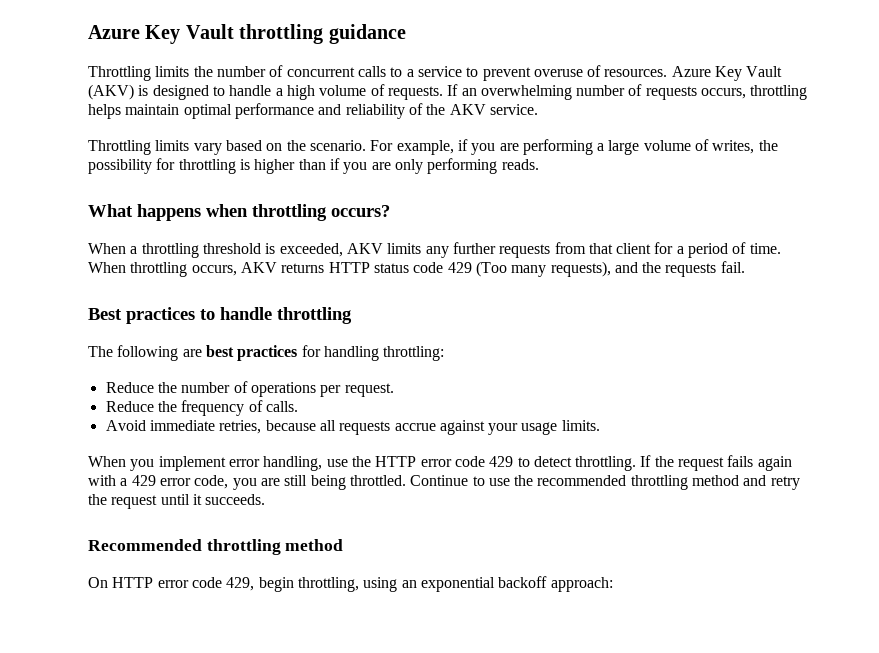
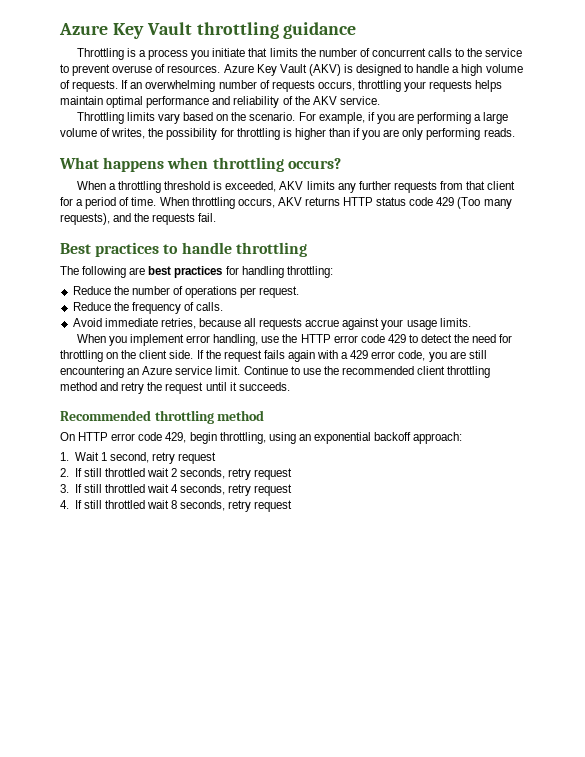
(151, 73) none -> [126,48,268,60] is a process you initiate that
[406,69,414,77] a -> [467,48,483,57] the
(808, 92) none -> [404,80,473,92] your requests
[575,456,637,471] throttling. -> [454,334,513,343] [60,350,194,362] the need for throttling on the client side.
[310,475,406,490] being throttled. -> [60,366,241,378] encountering an Azure service limit.
(627, 480) none -> [417,366,446,375] client
(613, 584) none -> [60,452,217,464] [60,468,293,480] [60,484,293,496] [60,500,293,512] // 1. Wait 1 second, retry request // 2. If still throttled wait 2 seconds, retry request // 3. If still throttled wait 4 seconds, retry request // 4. If still throttled wait 8 seconds, retry request

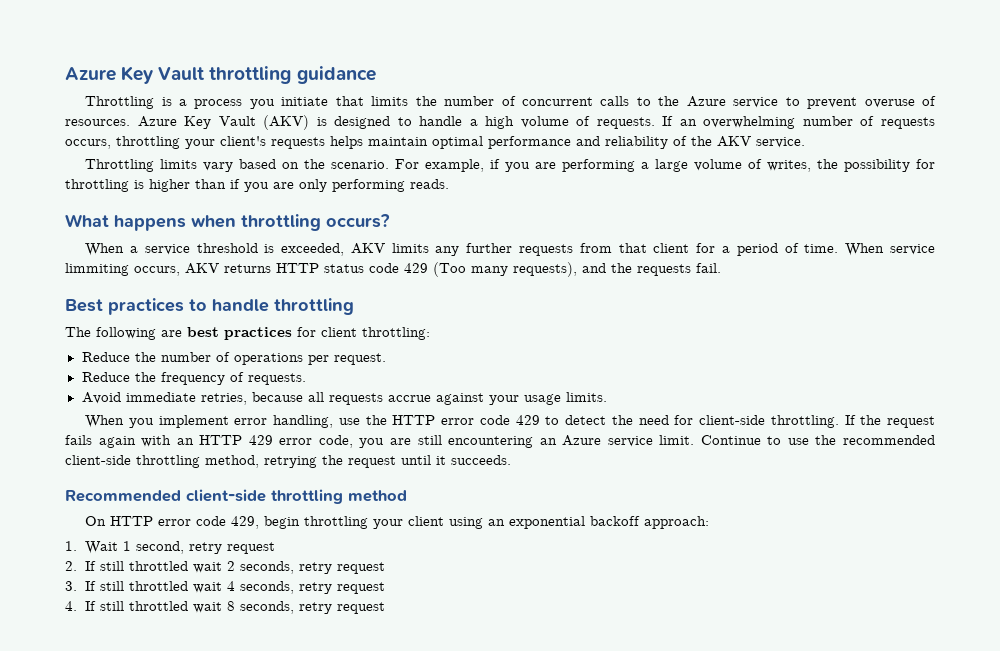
(483, 52) none -> [686,96,726,107] Azure
(427, 86) none -> [220,136,266,146] client's
[117,181,161,193] throttling -> [144,244,190,255] service
[191,197,235,209] throttling -> [889,244,935,255] [65,263,129,276] service limmiting
[241,266,284,278] handling -> [321,327,357,337] client
[196,302,224,311] calls. -> [247,373,306,385] requests.
[60,350,194,362] throttling on the client side. -> [699,415,839,428] client-side throttling.
[341,352,349,359] a -> [176,435,243,445] an HTTP
[417,366,491,378] [60,382,145,394] client throttling method and retry -> [65,455,317,468] client-side throttling method, retrying
(151, 415) none -> [186,489,266,502] client-side
[219,432,266,444] throttling, -> [304,516,445,529] throttling your client

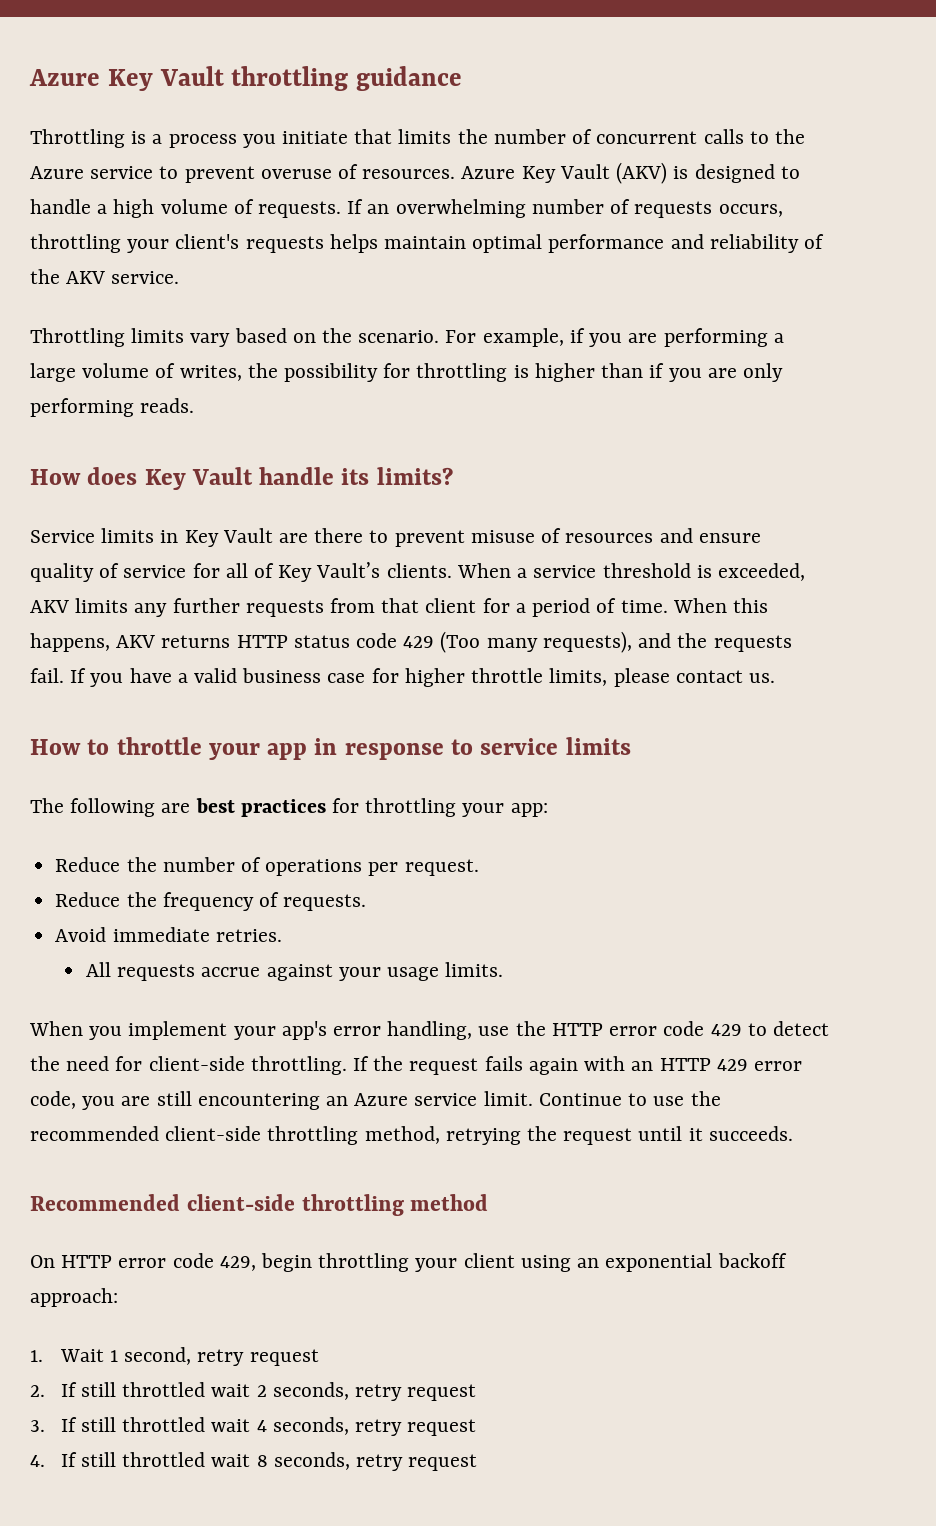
[65,214,390,231] What happens when throttling occurs? // -> [30,467,453,490] [30,528,761,547] [30,562,452,582] How does Key Vault handle its limits? // Service limits in Key Vault are there to prevent misuse of resources and ensure quality of service for all of Key Vault’s clients.
[889,244,935,255] [65,263,180,276] service limmiting occurs, -> [732,598,768,613] [30,633,110,652] this happens,
[65,298,354,315] // Best practices to handle throttling -> [70,668,775,687] [30,737,631,760] If you have a valid business case for higher throttle limits, please contact us. // How to throttle your app in response to service limits
[321,327,430,340] client throttling: -> [365,798,548,817] throttling your app:
[200,392,324,405] retries, because all -> [215,929,282,942] [85,962,111,977] retries. // All
(229, 421) none -> [233,1021,327,1040] your app's

